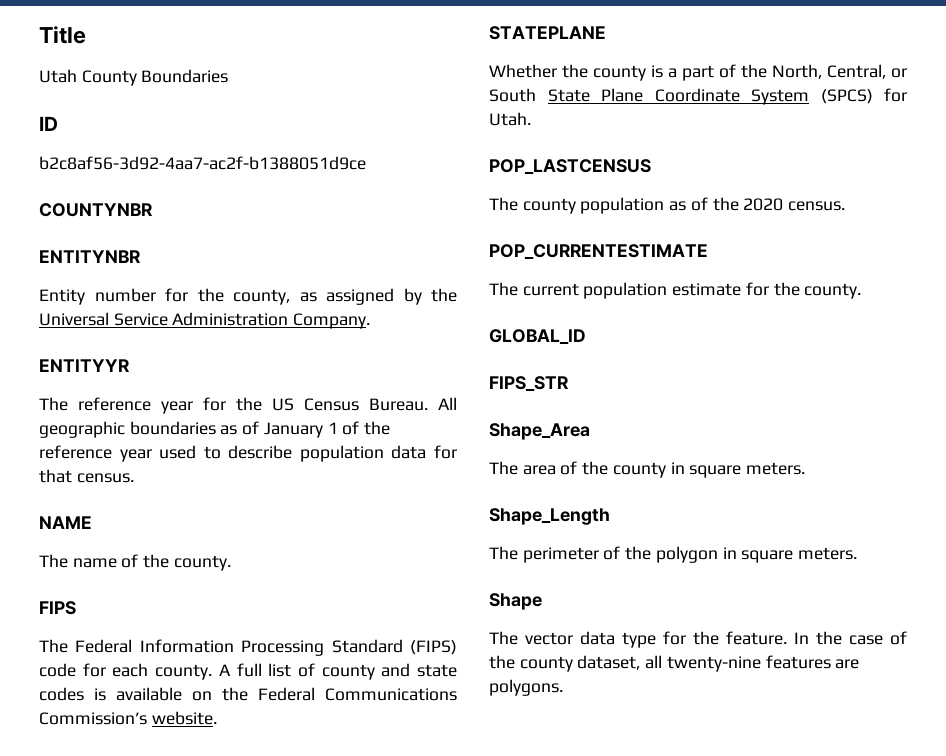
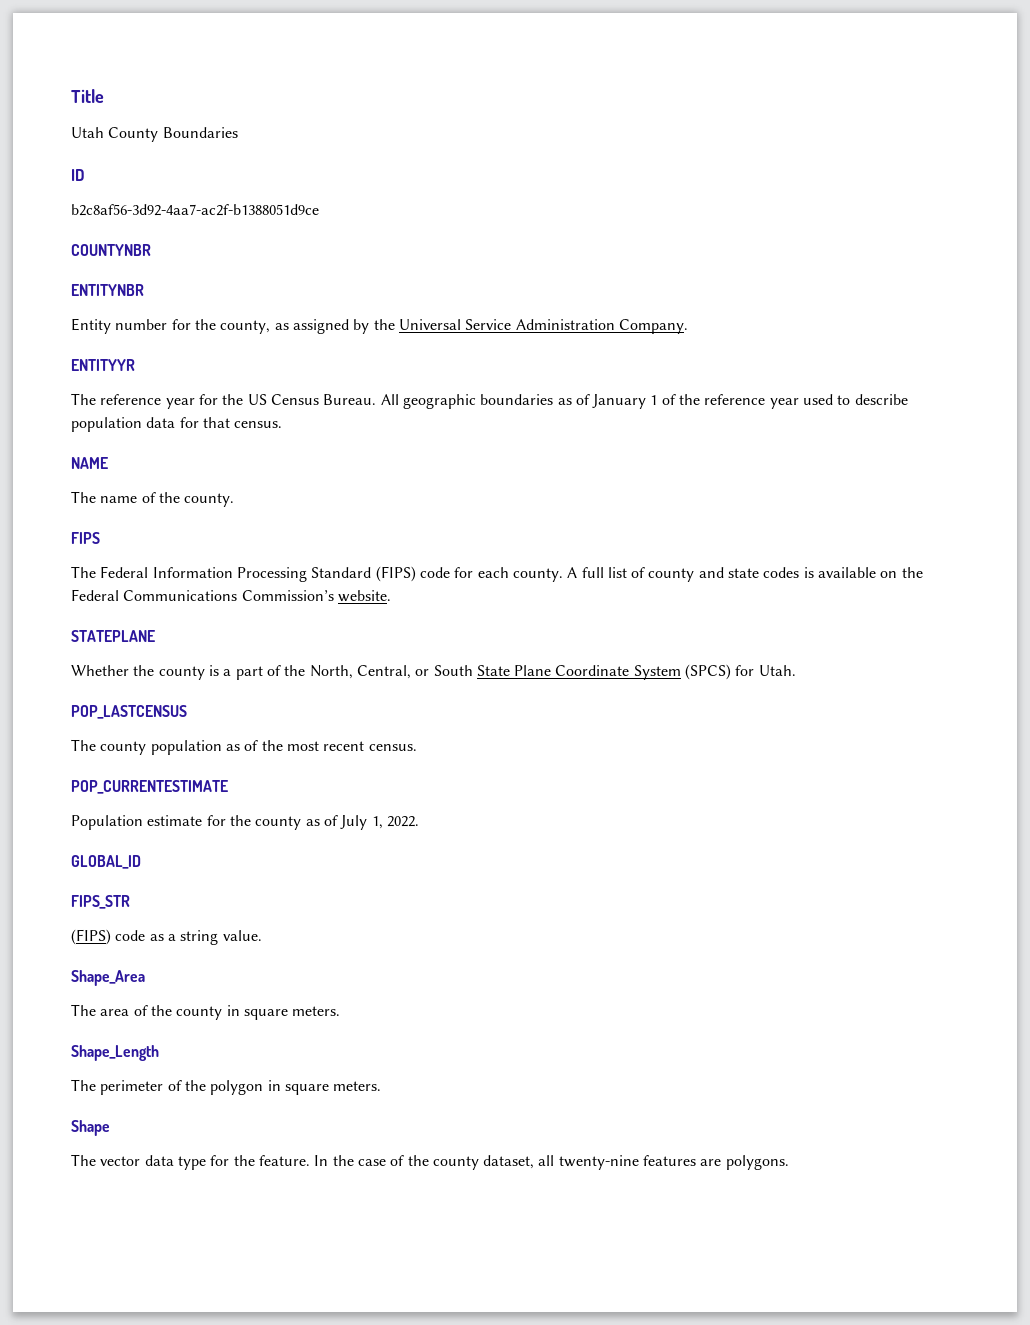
[743,198,784,211] 2020 -> [286,741,365,751] most recent
[489,282,862,299] [489,329,586,344] [489,376,569,391] The current population estimate for the county. // GLOBAL_ID // FIPS_STR -> [71,815,419,830] [71,855,141,869] [71,895,130,909] [71,929,262,945] Population estimate for the county as of July 1, 2022. // GLOBAL_ID // FIPS_STR // (FIPS) code as a string value.

